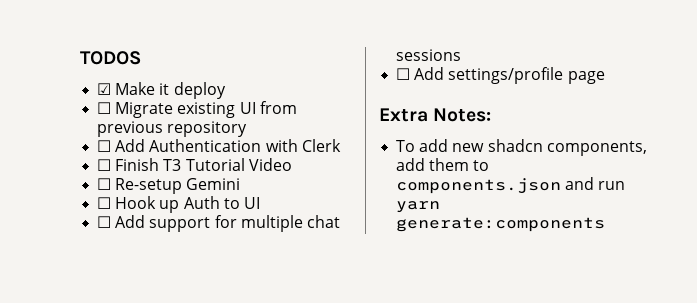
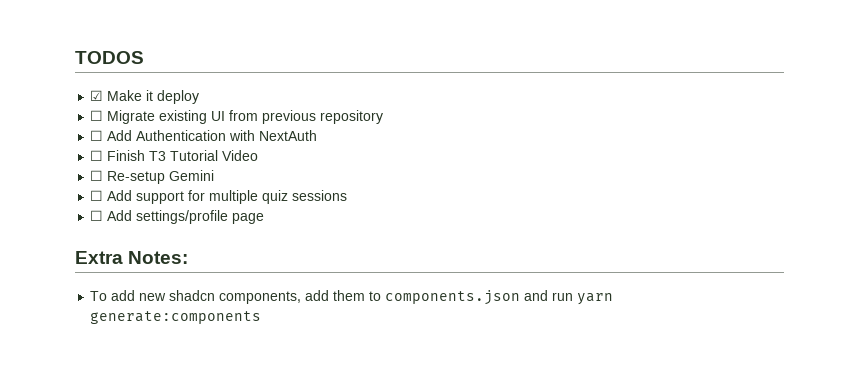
[301,139,341,152] Clerk -> [259,130,318,141] NextAuth
[97,196,260,213] // ☐ Hook up Auth to UI -> (215, 175) none
[306,215,340,228] chat -> [262,190,289,204] quiz

